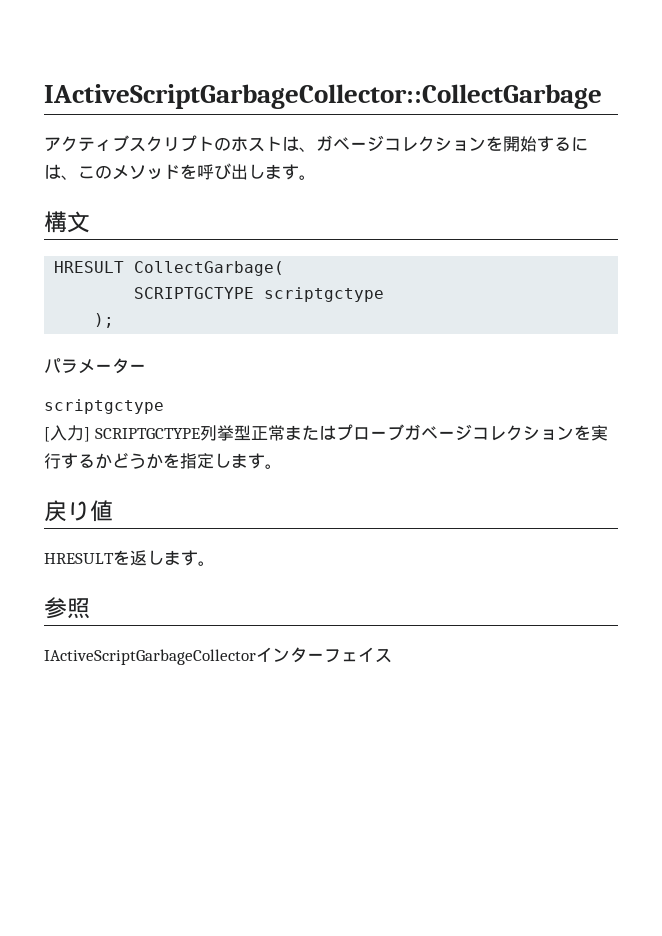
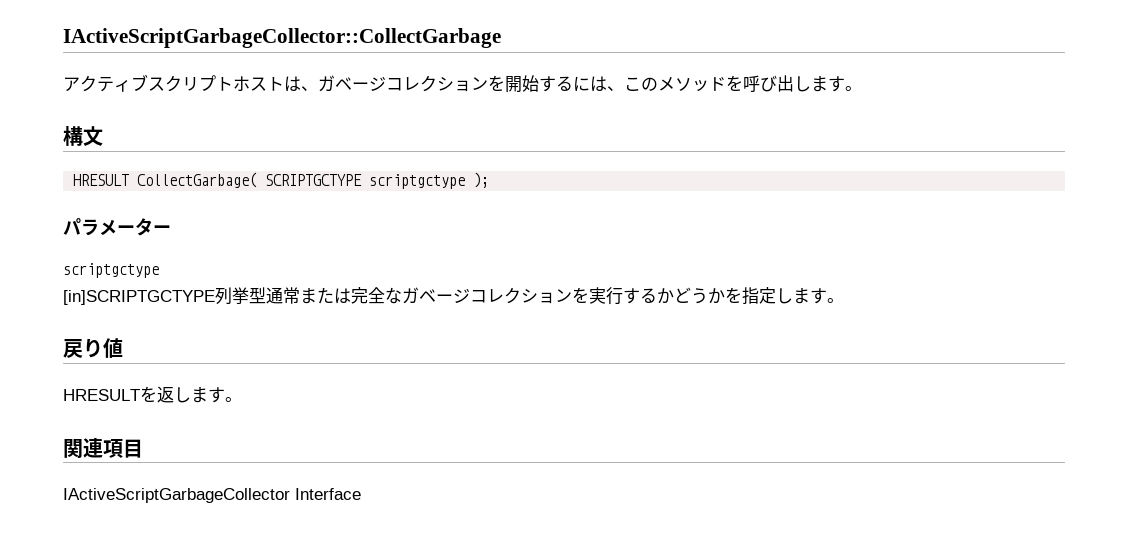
[214,137,231,151] の -> (233, 84) none
(285, 268) // -> (258, 180) none
(385, 294) // -> (466, 181) none
[44,424,404,442] [入力] SCRIPTGCTYPE列挙型正常またはプローブ -> [63,287,402,305] [in]SCRIPTGCTYPE列挙型通常または完全な
[44,597,90,619] 参照 -> [63,437,143,458] 関連項目
[256,647,392,663] インターフェイス -> [295,488,361,500] Interface

